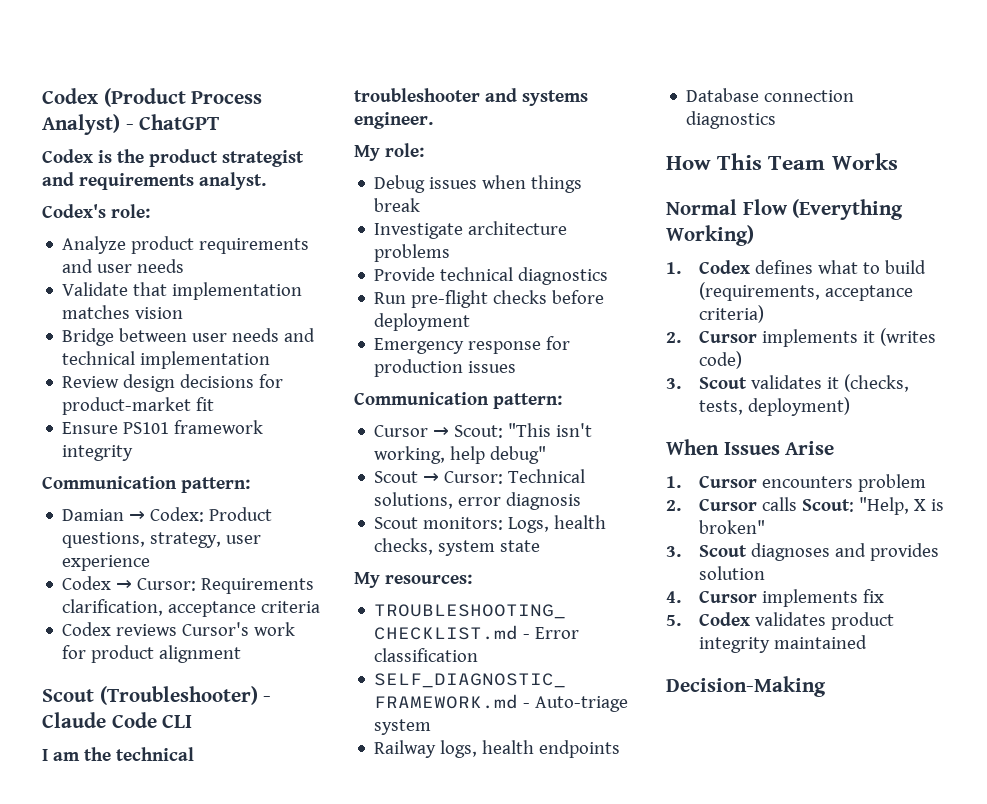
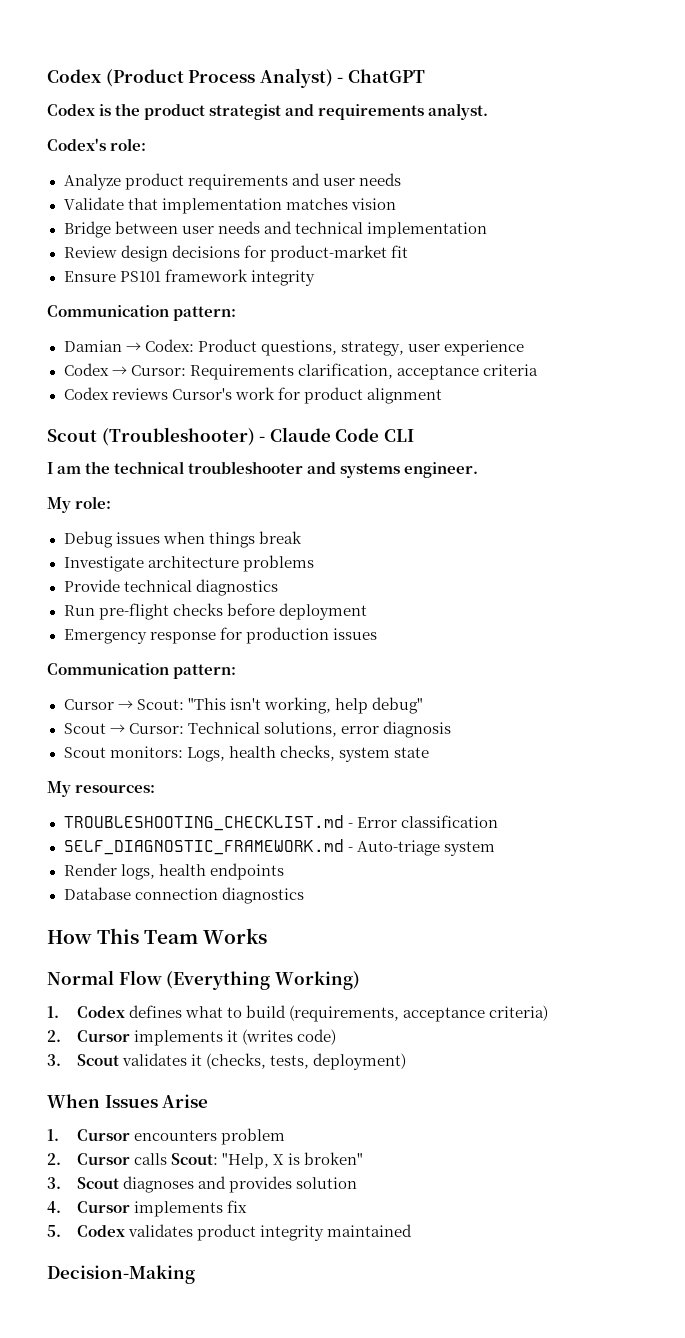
[374,740,437,758] Railway -> [63,863,117,876] Render

